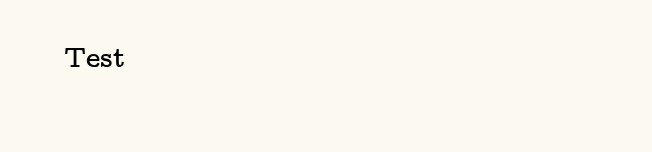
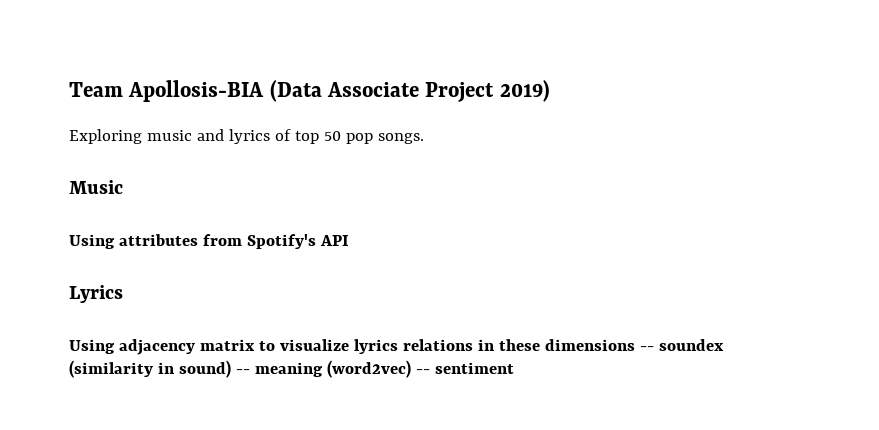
[64,48,126,67] Test -> [69,80,550,102] [69,129,424,144] [69,180,123,194] [69,234,349,249] [69,285,123,303] [69,339,724,355] [69,360,514,378] Team Apollosis-BIA (Data Associate Project 2019) // Exploring music and lyrics of top 50 pop songs. // Music // Using attributes from Spotify's API // Lyrics // Using adjacency matrix to visualize lyrics relations in these dimensions -- soundex (similarity in sound) -- meaning (word2vec) -- sentiment

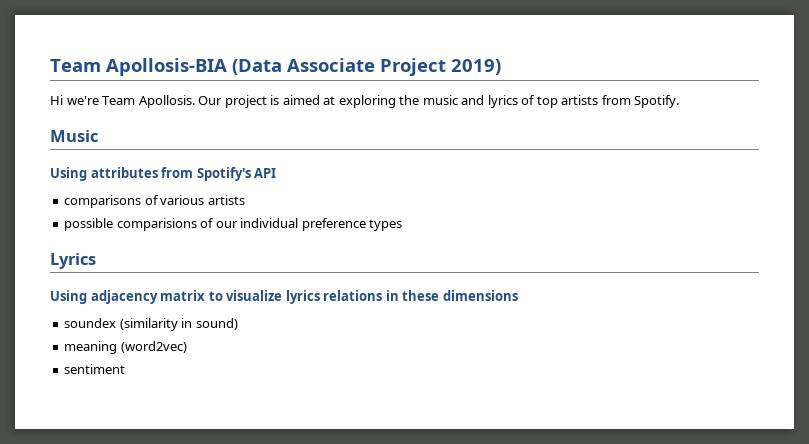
[69,129,142,144] Exploring -> [50,95,420,108] Hi we're Team Apollosis. Our project is aimed at exploring the
[323,131,424,144] 50 pop songs. -> [561,95,680,108] artists from Spotify.
(349, 240) none -> [64,195,245,208] [64,218,403,231] // comparisons of various artists // possible comparisions of our individual preference types
[639,346,654,351] -- -> (518, 295) //
[235,369,250,374] -- -> (238, 324) //
[415,369,430,374] -- -> (187, 347) //

